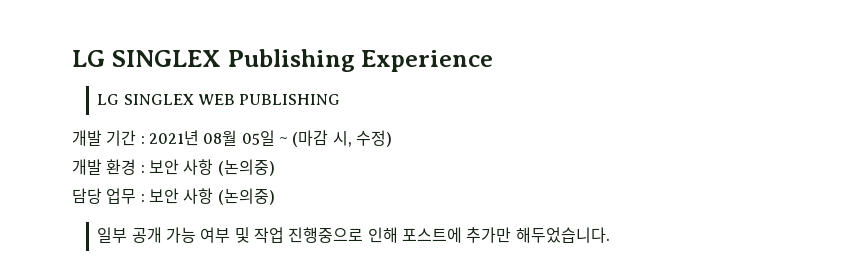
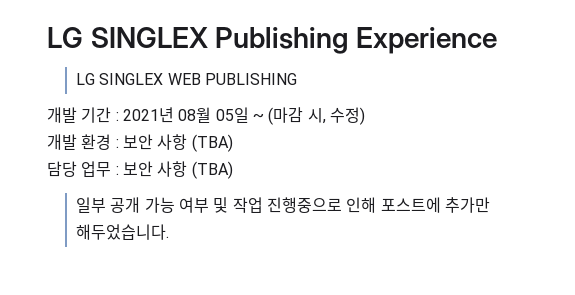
[217,159,275,176] (논의중) -> [191,134,233,152] (TBA)
[217,188,275,205] (논의중) -> [191,161,233,179] (TBA)

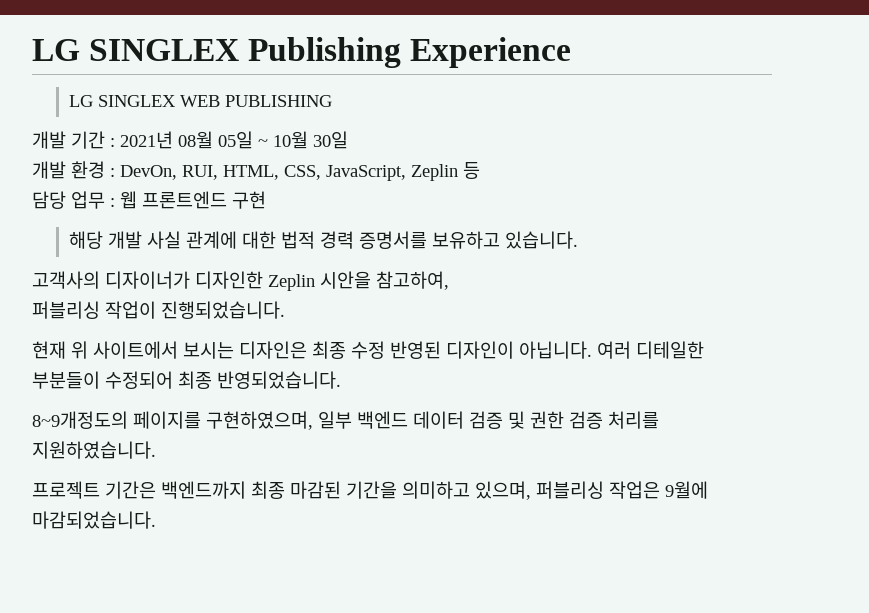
[268,107,365,125] (마감 시, 수정) -> [273,131,348,149] 10월 30일
[122,134,233,152] [47,161,233,179] [76,197,490,213] [76,224,170,240] 보안 사항 (TBA) // 담당 업무 : 보안 사항 (TBA) // 일부 공개 가능 여부 및 작업 진행중으로 인해 포스트에 추가만 해두었습니다. -> [120,162,480,181] [32,191,266,209] [68,231,578,249] [32,271,449,291] [32,301,285,319] [32,341,704,359] [32,371,341,389] [32,411,659,430] [32,441,156,459] [32,481,708,500] [32,511,156,529] DevOn, RUI, HTML, CSS, JavaScript, Zeplin 등 // 담당 업무 : 웹 프론트엔드 구현 // 해당 개발 사실 관계에 대한 법적 경력 증명서를 보유하고 있습니다. // 고객사의 디자이너가 디자인한 Zeplin 시안을 참고하여, // 퍼블리싱 작업이 진행되었습니다. // 현재 위 사이트에서 보시는 디자인은 최종 수정 반영된 디자인이 아닙니다. 여러 디테일한 부분들이 수정되어 최종 반영되었습니다. // 8~9개정도의 페이지를 구현하였으며, 일부 백엔드 데이터 검증 및 권한 검증 처리를 지원하였습니다. // 프로젝트 기간은 백엔드까지 최종 마감된 기간을 의미하고 있으며, 퍼블리싱 작업은 9월에 마감되었습니다.

